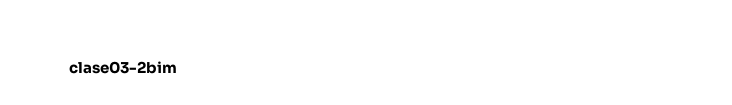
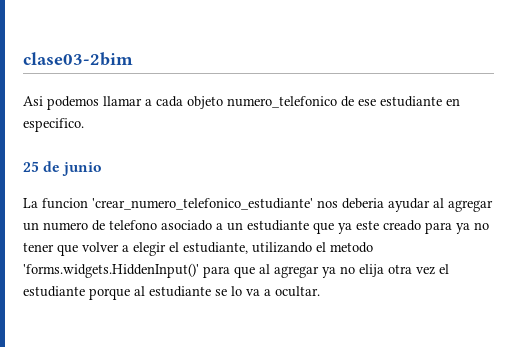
(177, 67) none -> [23,96,460,110] [23,118,84,132] [23,161,103,176] [23,198,493,212] [23,220,489,234] [23,242,373,256] [23,263,449,278] [23,286,320,300] // Asi podemos llamar a cada objeto numero_telefonico de ese estudiante en especifico. // 25 de junio // La funcion 'crear_numero_telefonico_estudiante' nos deberia ayudar al agregar un numero de telefono asociado a un estudiante que ya este creado para ya no tener que volver a elegir el estudiante, utilizando el metodo 'forms.widgets.HiddenInput()' para que al agregar ya no elija otra vez el estudiante porque al estudiante se lo va a ocultar.

